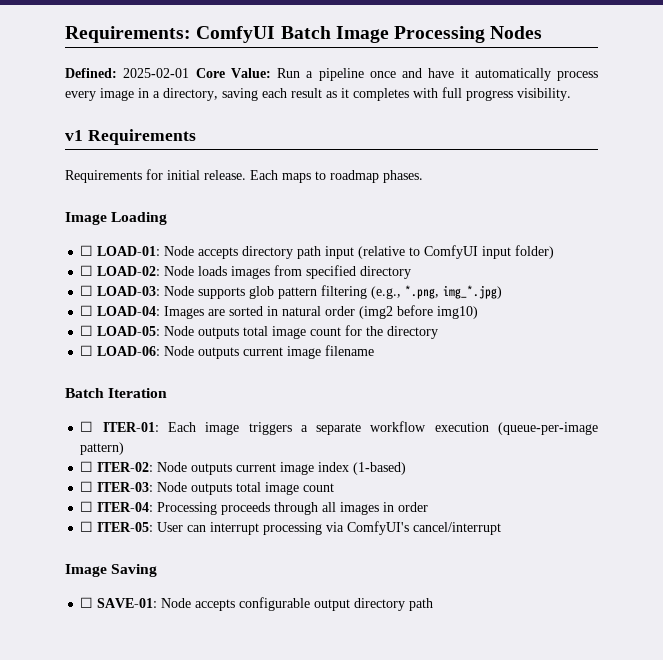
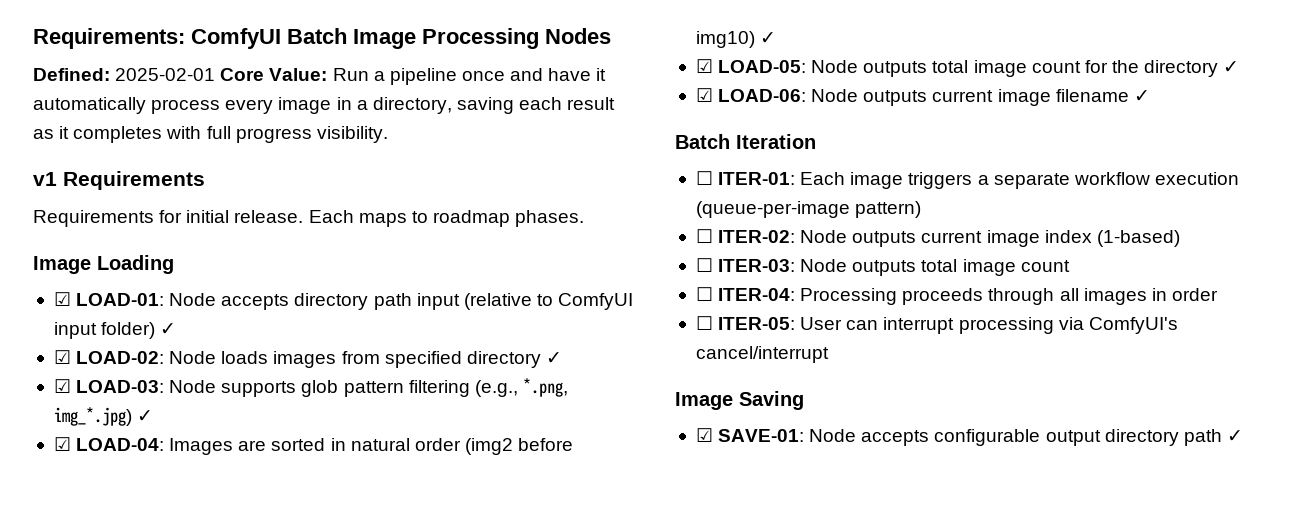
[80,245,94,256] ☐ -> [53,292,71,306] ☑
[80,265,94,276] // ☐ -> [160,323,177,335] [53,350,71,364] ✓ // ☑
[80,285,94,296] // ☐ -> [545,352,562,364] [53,379,71,393] ✓ // ☑
[80,305,94,316] // ☐ -> [137,410,154,422] [53,437,71,451] ✓ // ☑
[80,325,94,336] // ☐ -> [760,32,777,44] [695,59,713,73] ✓ // ☑
[80,345,94,356] // ☐ -> [1223,61,1240,73] [695,88,713,102] ✓ // ☑
(375, 350) none -> [1133,90,1150,102] ✓
[80,597,94,608] ☐ -> [695,428,713,442] ☑
(434, 604) none -> [1226,430,1243,442] ✓

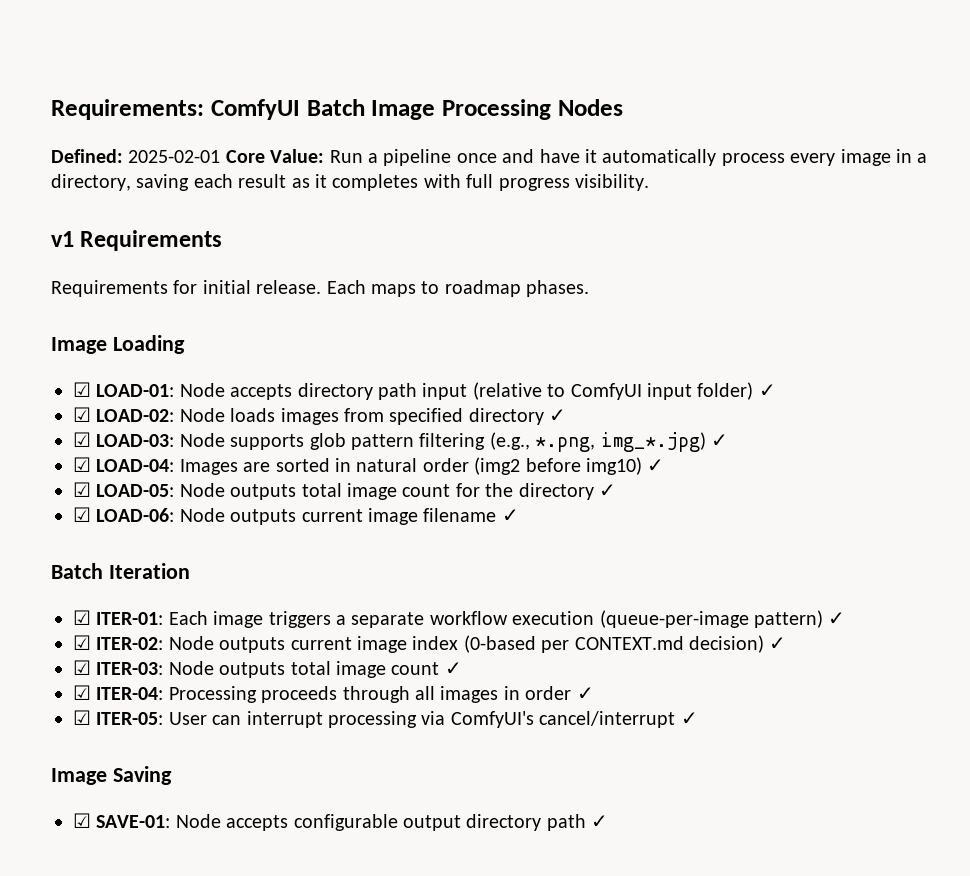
[695,171,713,185] ☐ -> [73,610,91,625] ☑
[695,229,713,243] // ☐ -> [828,612,846,625] [73,635,91,650] ✓ // ☑
[1096,230,1180,247] [695,258,713,272] (1-based) // ☐ -> [463,635,787,653] [73,660,91,675] (0-based per CONTEXT.md decision) ✓ // ☑
[695,287,713,301] // ☐ -> [444,662,462,675] [73,685,91,700] ✓ // ☑
[695,316,713,330] // ☐ -> [576,687,594,700] [73,710,91,725] ✓ // ☑
(829, 354) none -> [680,712,698,725] ✓

